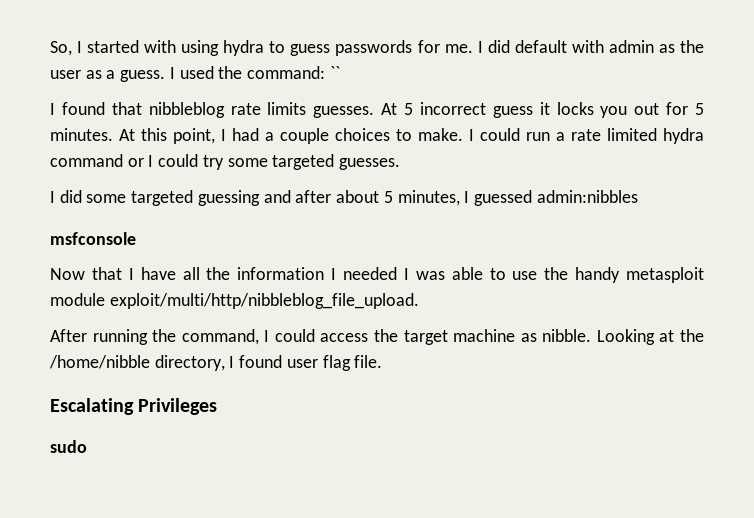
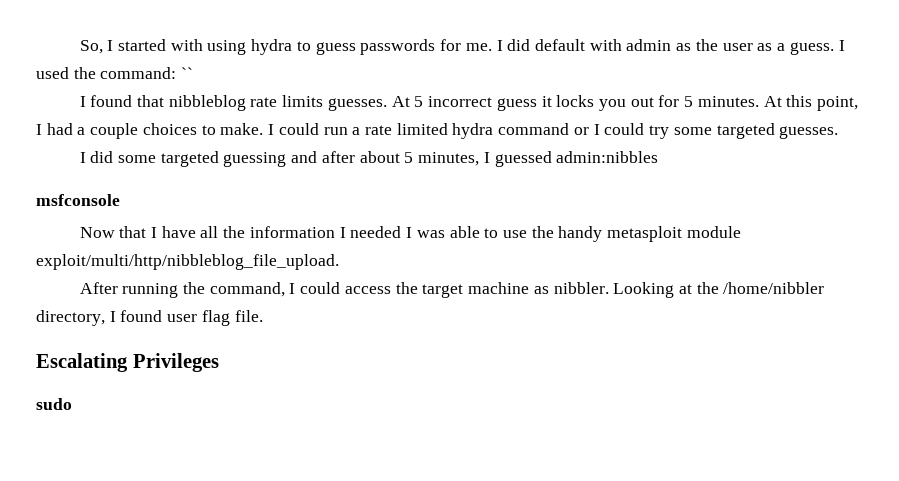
[542,329,592,342] nibble. -> [553,282,609,294] nibbler.
[49,355,150,369] /home/nibble -> [723,282,825,294] /home/nibbler

